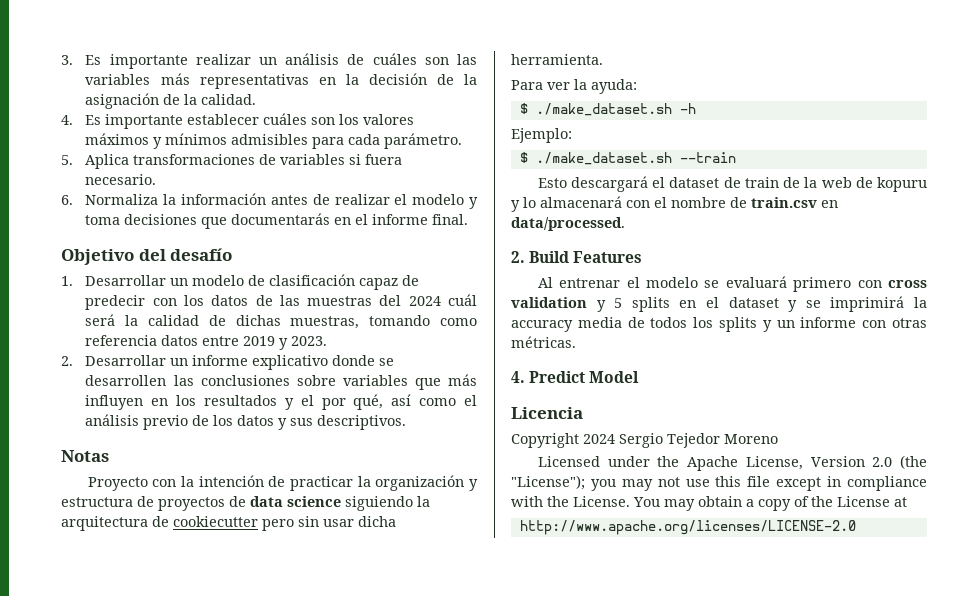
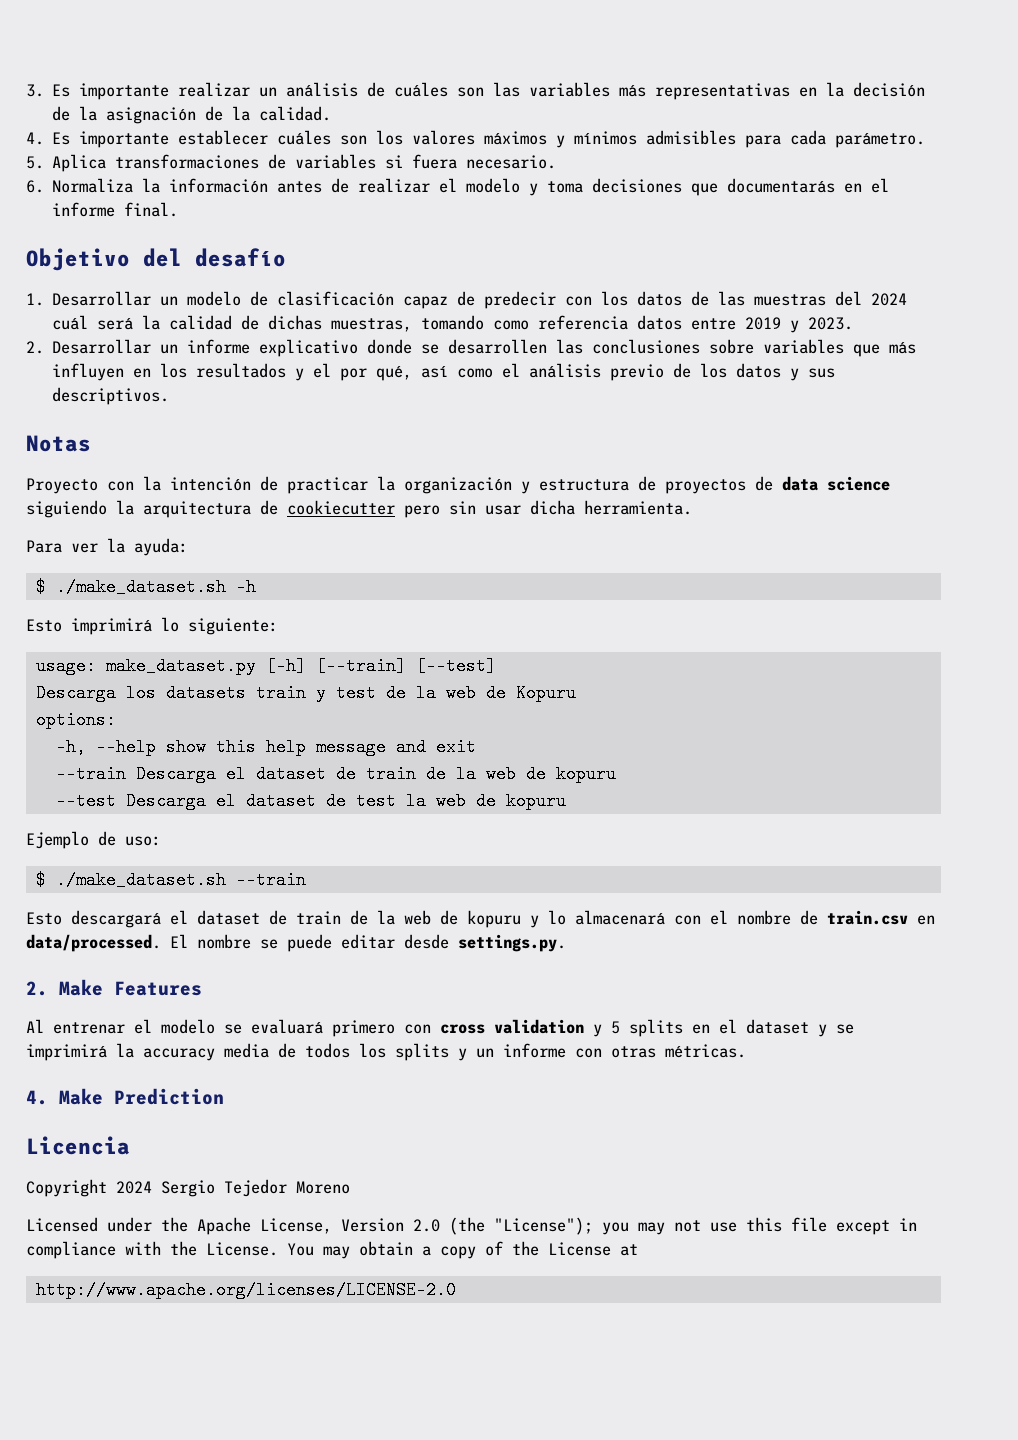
[511,128,572,143] Ejemplo: -> [26,617,278,635] [35,657,496,675] [35,684,576,702] [35,711,116,729] [55,738,476,756] [55,765,616,783] [55,792,566,810] [26,831,161,849] Esto imprimirá lo siguiente: // usage: make_dataset.py [-h] [--train] [--test] // Descarga los datasets train y test de la web de Kopuru // options: // -h, --help show this help message and exit // --train Descarga el dataset de train de la web de kopuru // --test Descarga el dataset de test la web de kopuru // Ejemplo de uso:
[511,251,570,263] // 2. Build -> [170,934,566,952] [26,979,103,996] El nombre se puede editar desde settings.py. // 2. Make
[529,371,640,383] Predict Model -> [59,1088,224,1105] Make Prediction

